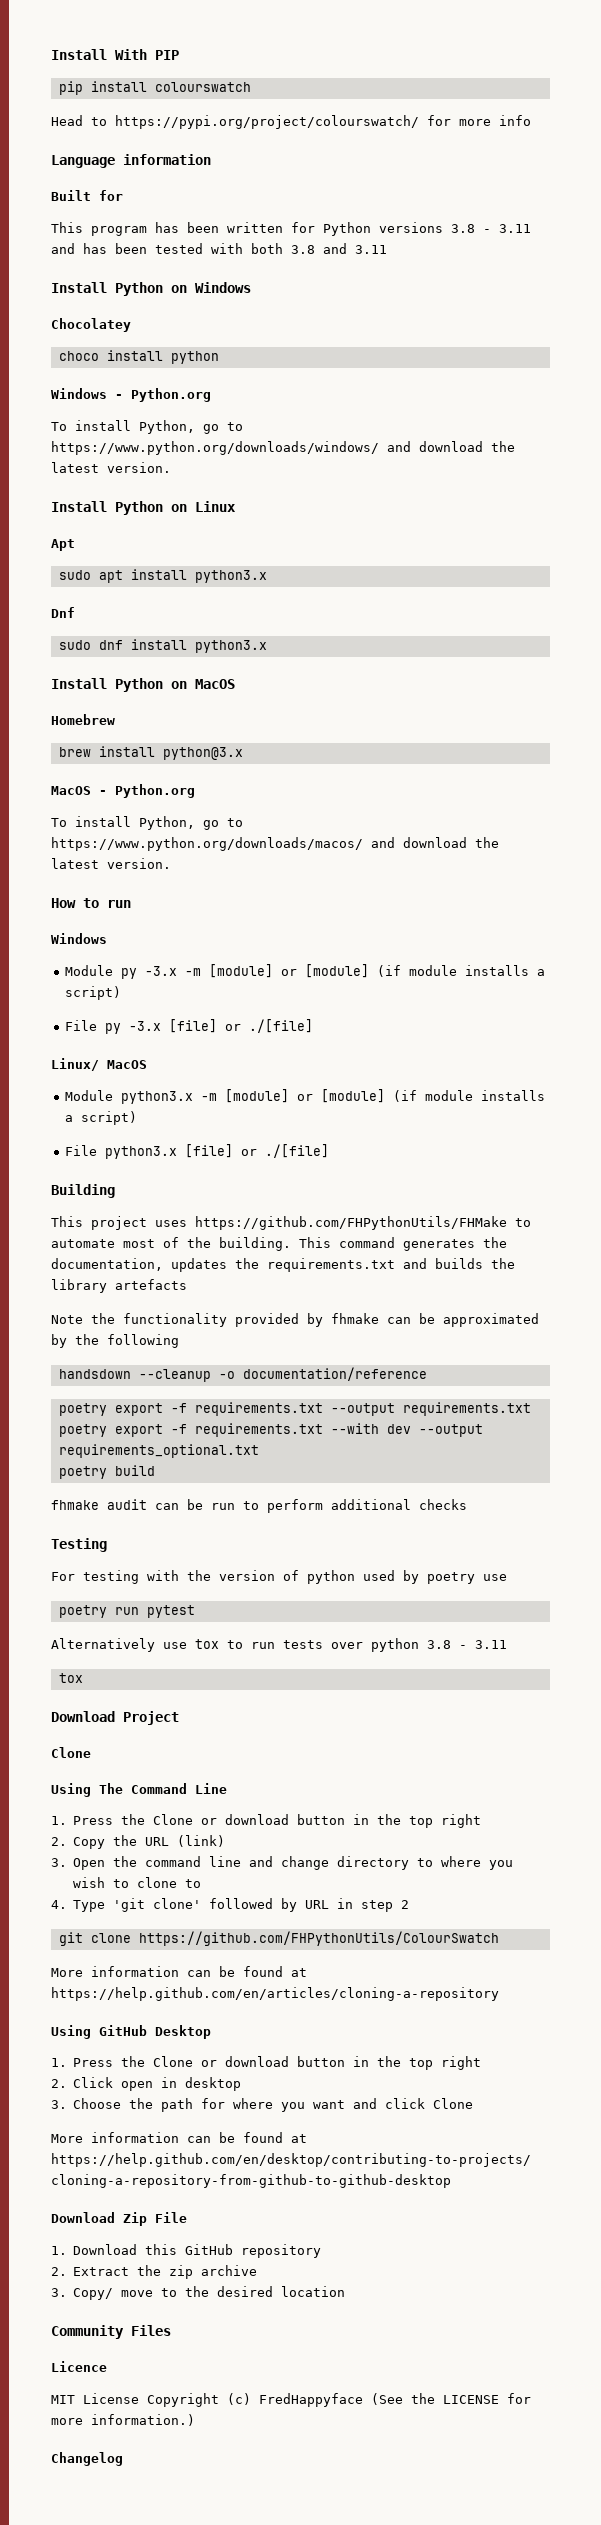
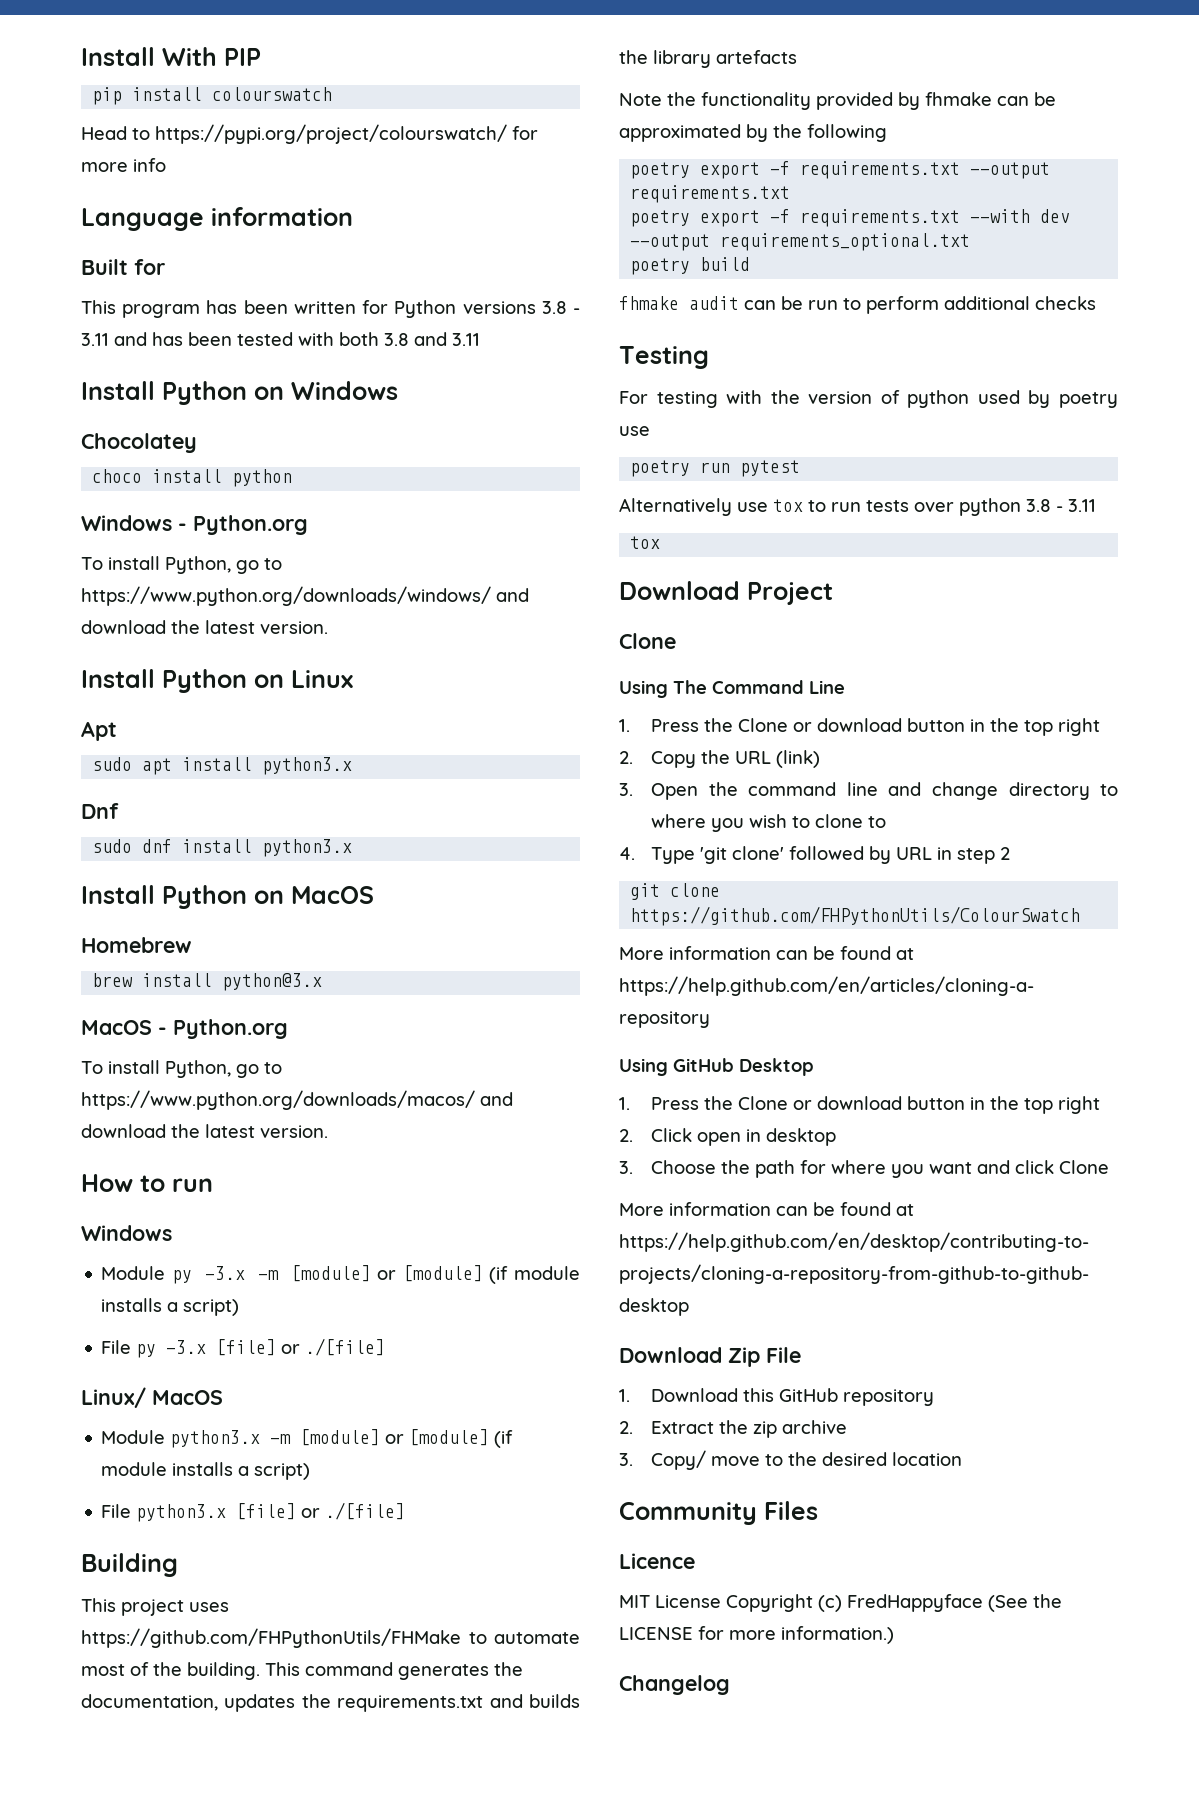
[58,1367,427,1382] // handsdown --cleanup -o documentation/reference -> (887, 133) none

